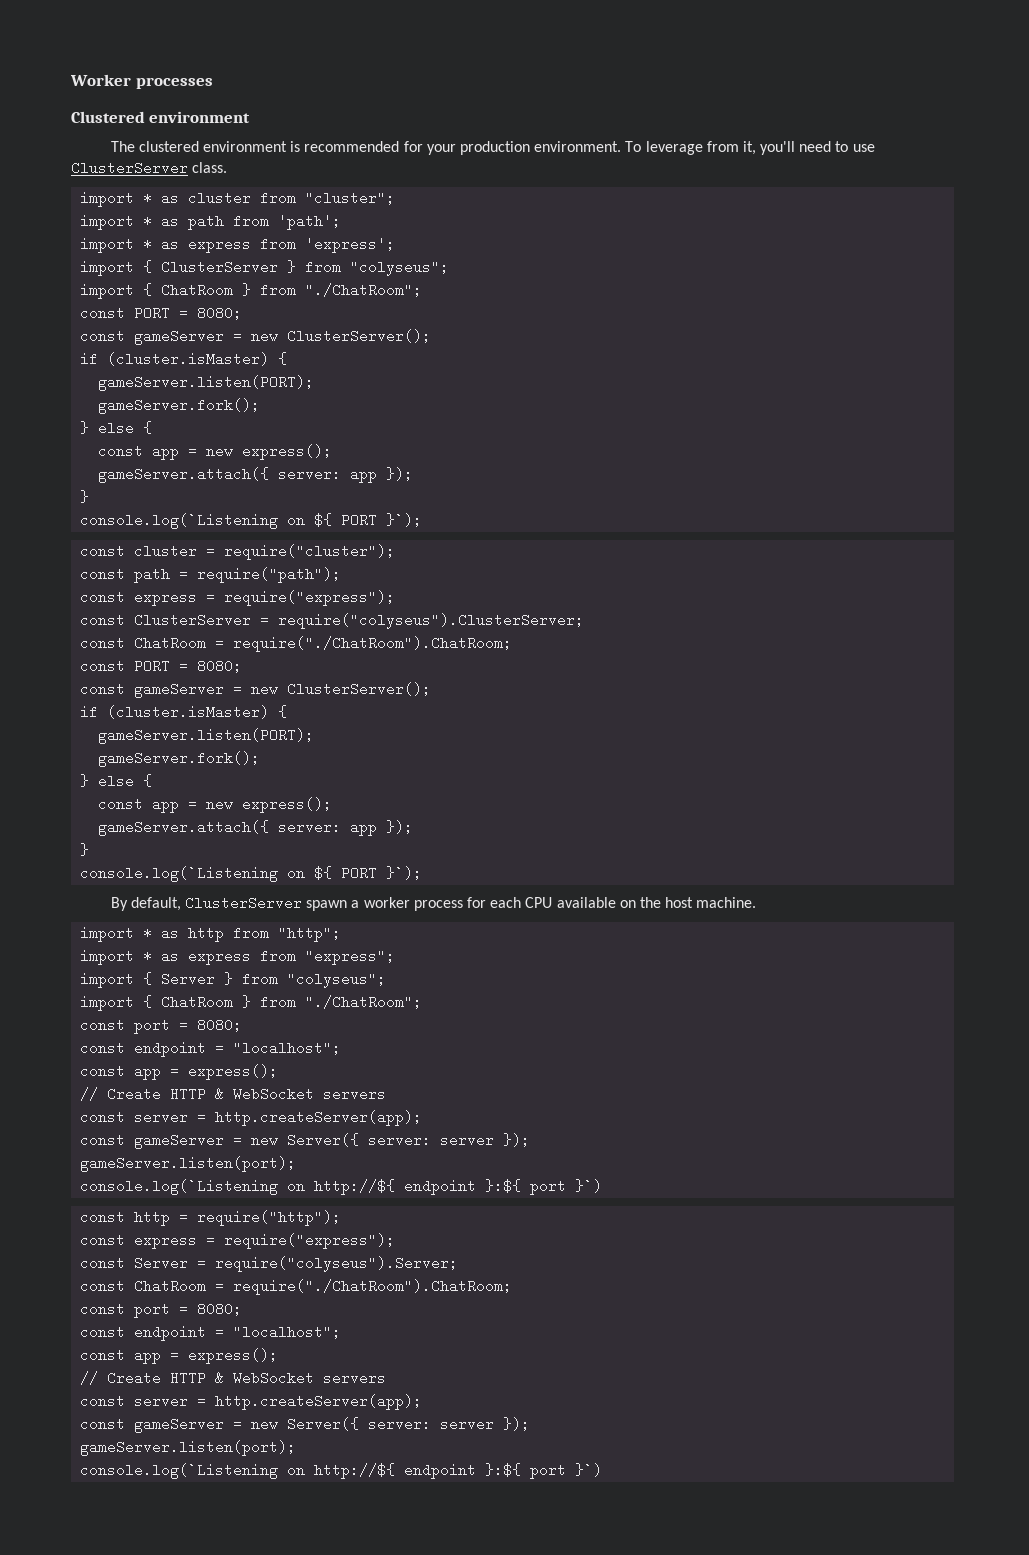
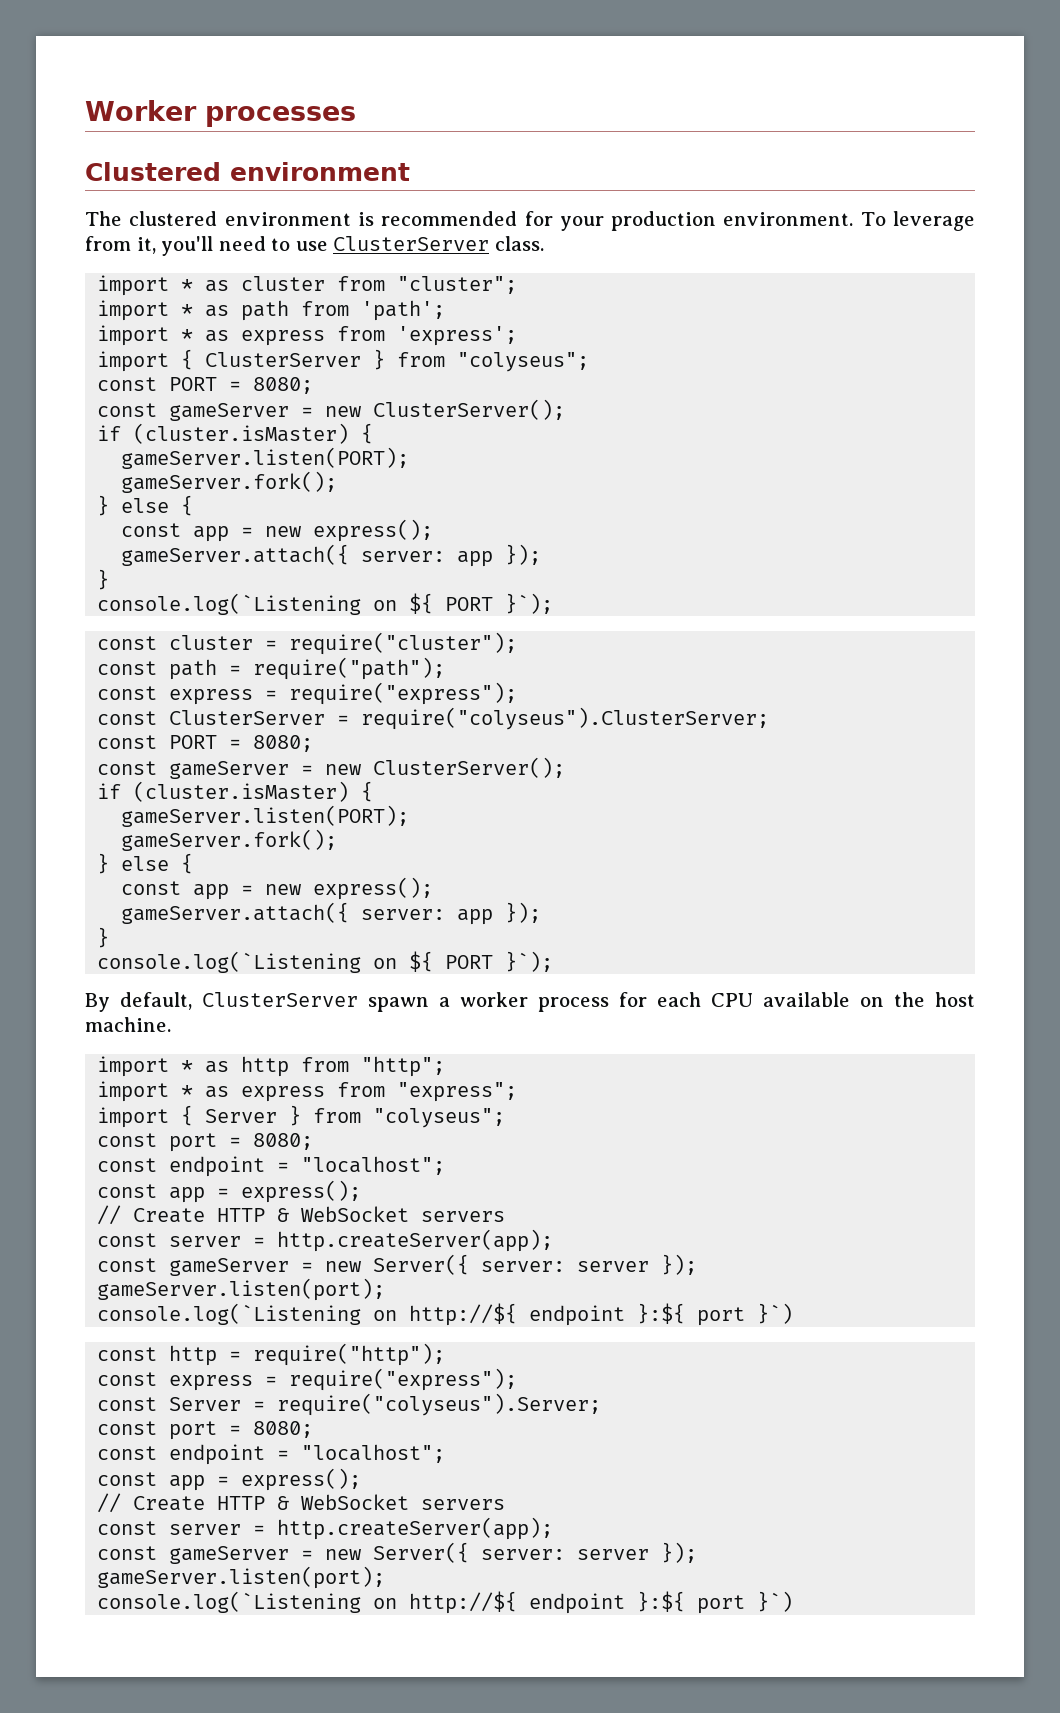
[80,283,423,299] // import { ChatRoom } from "./ChatRoom"; -> (590, 362) none
[80,636,513,652] // const ChatRoom = require("./ChatRoom").ChatRoom; -> (770, 718) none
[80,995,423,1011] // import { ChatRoom } from "./ChatRoom"; -> (506, 1118) none
[80,1279,513,1295] // const ChatRoom = require("./ChatRoom").ChatRoom; -> (602, 1404) none

